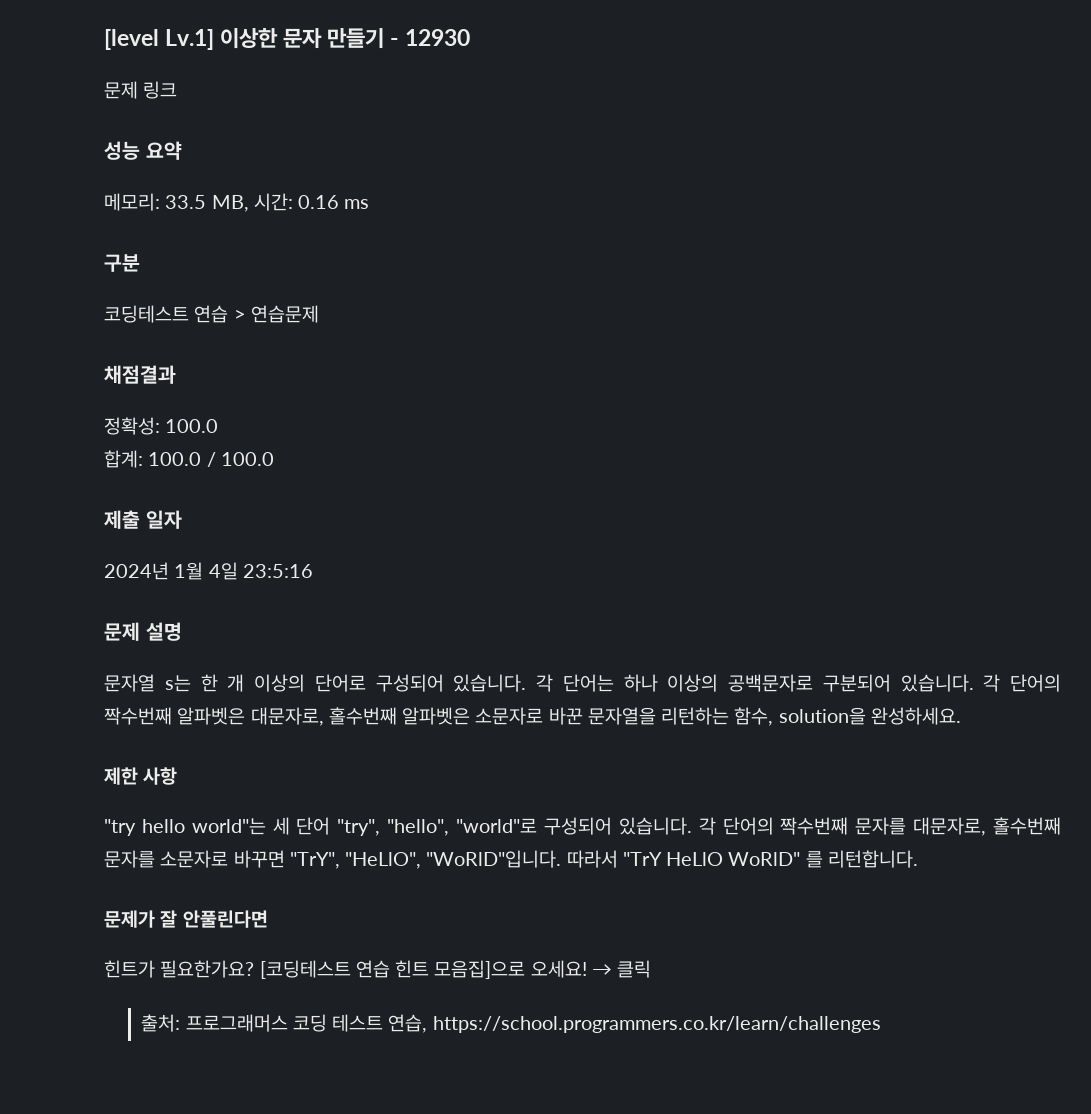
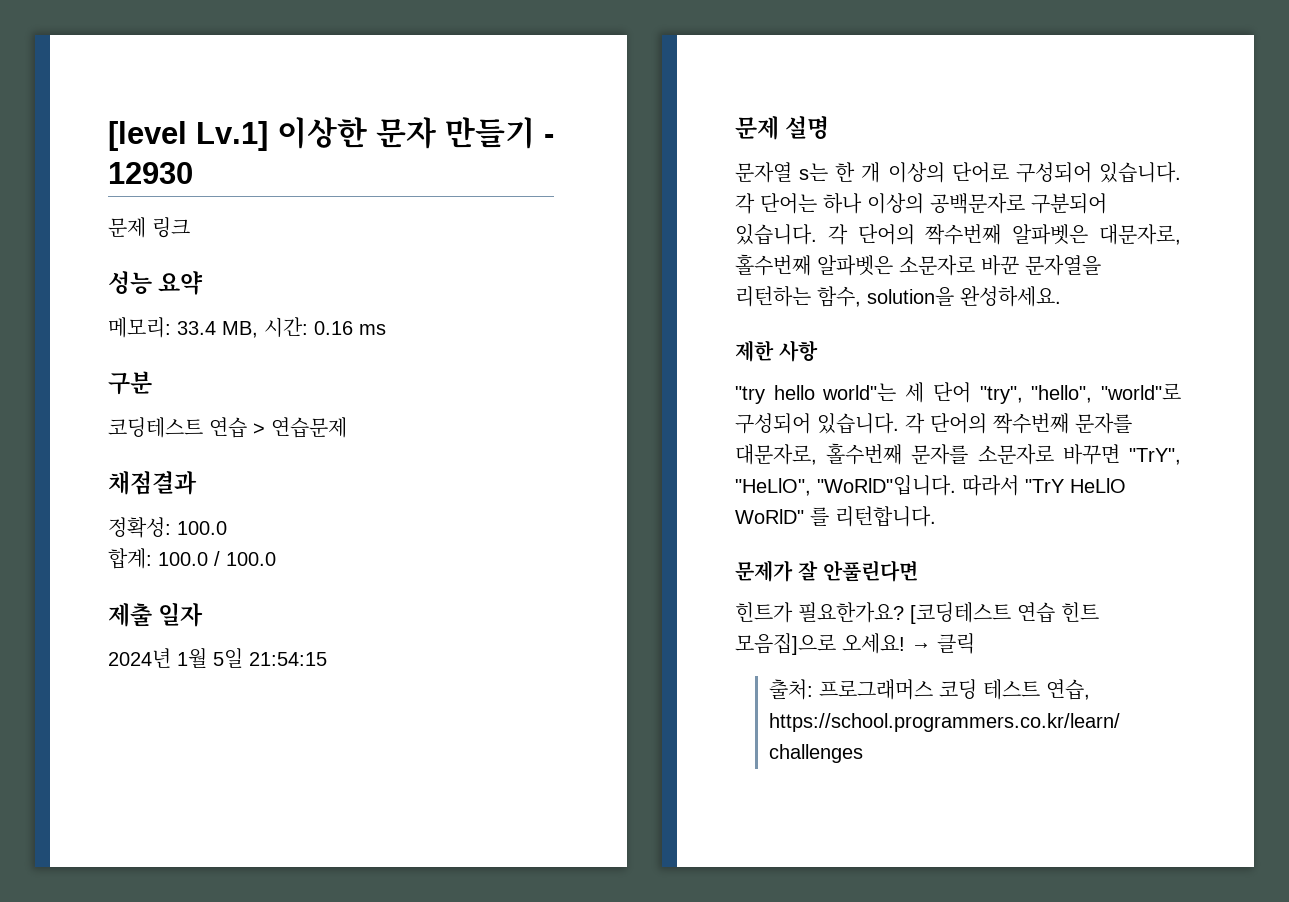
[165,195,207,209] 33.5 -> [177,321,216,335] 33.4
[208,562,313,580] 4일 23:5:16 -> [213,648,327,668] 5일 21:54:15

